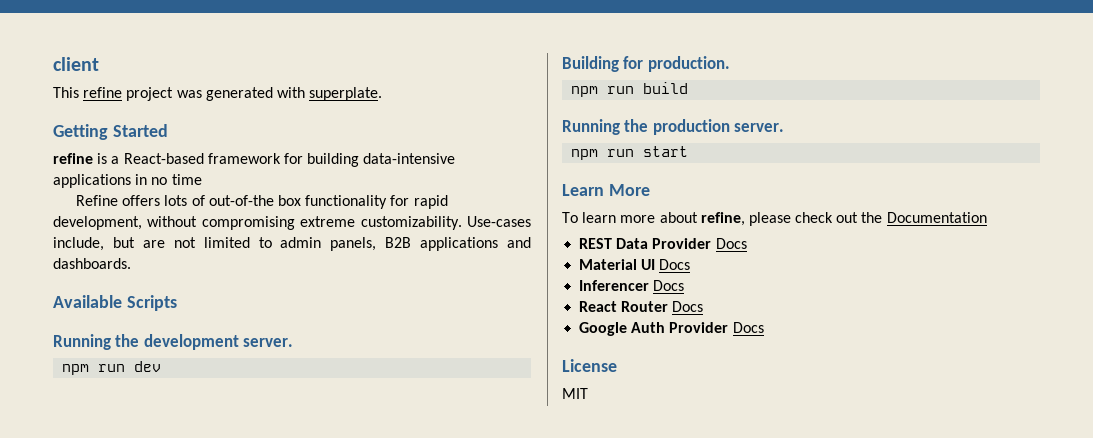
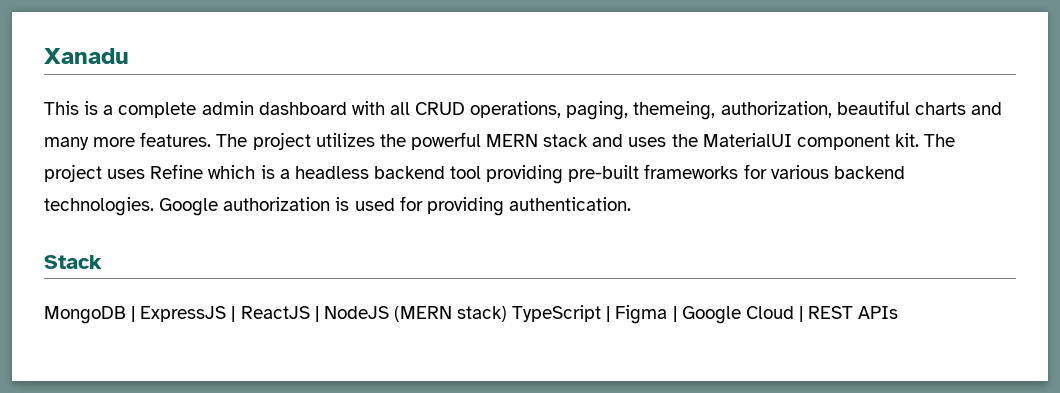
[53,57,99,71] client -> [44,48,129,64] Xanadu
[83,87,383,101] [53,124,168,140] [53,153,456,167] [53,174,202,188] [76,195,448,209] [53,216,531,230] [53,237,531,251] [53,258,131,269] [53,295,177,311] [53,334,294,350] [62,361,162,375] [562,56,730,72] [571,82,689,97] [562,119,785,135] [571,146,689,160] [562,184,650,196] [562,212,987,226] [579,238,747,249] [579,259,691,270] [579,280,685,291] [579,301,704,312] [579,322,764,336] [562,359,617,372] [562,388,588,399] refine project was generated with superplate. // Getting Started // refine is a React-based framework for building data-intensive applications in no time // Refine offers lots of out-of-the box functionality for rapid development, without compromising extreme customizability. Use-cases include, but are not limited to admin panels, B2B applications and dashboards. // Available Scripts // Running the development server. // npm run dev // Building for production. // npm run build // Running the production server. // npm run start // Learn More // To learn more about refine, please check out the Documentation // REST Data Provider Docs // Material UI Docs // Inferencer Docs // React Router Docs // Google Auth Provider Docs // License // MIT -> [84,100,1002,120] [44,132,956,150] [44,164,905,184] [44,196,631,216] [44,255,102,269] [44,305,899,324] is a complete admin dashboard with all CRUD operations, paging, themeing, authorization, beautiful charts and many more features. The project utilizes the powerful MERN stack and uses the MaterialUI component kit. The project uses Refine which is a headless backend tool providing pre-built frameworks for various backend technologies. Google authorization is used for providing authentication. // Stack // MongoDB | ExpressJS | ReactJS | NodeJS (MERN stack) TypeScript | Figma | Google Cloud | REST APIs

